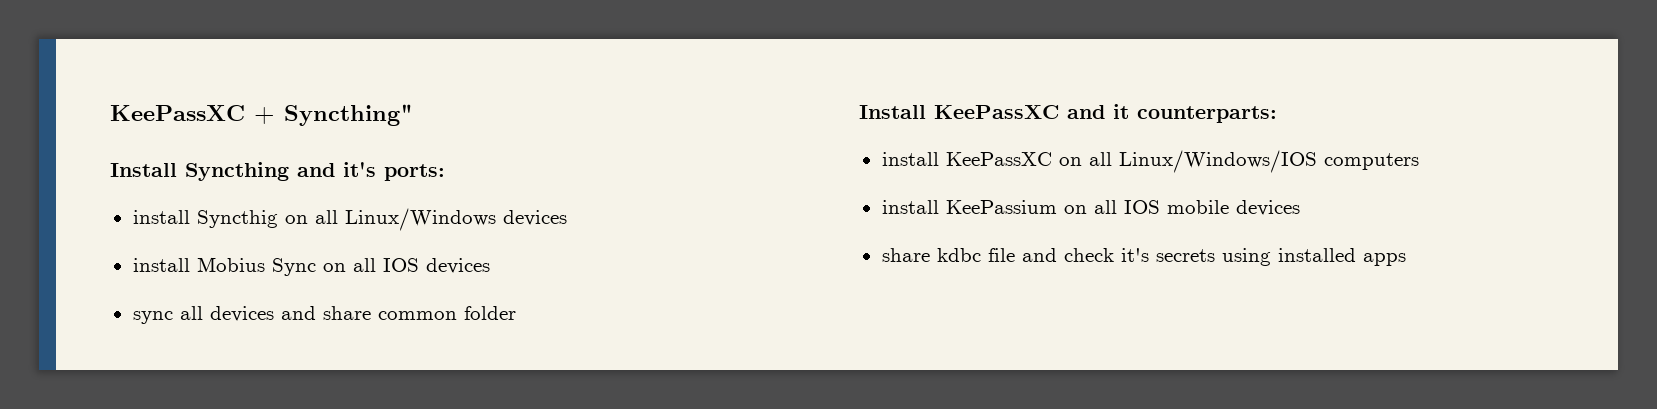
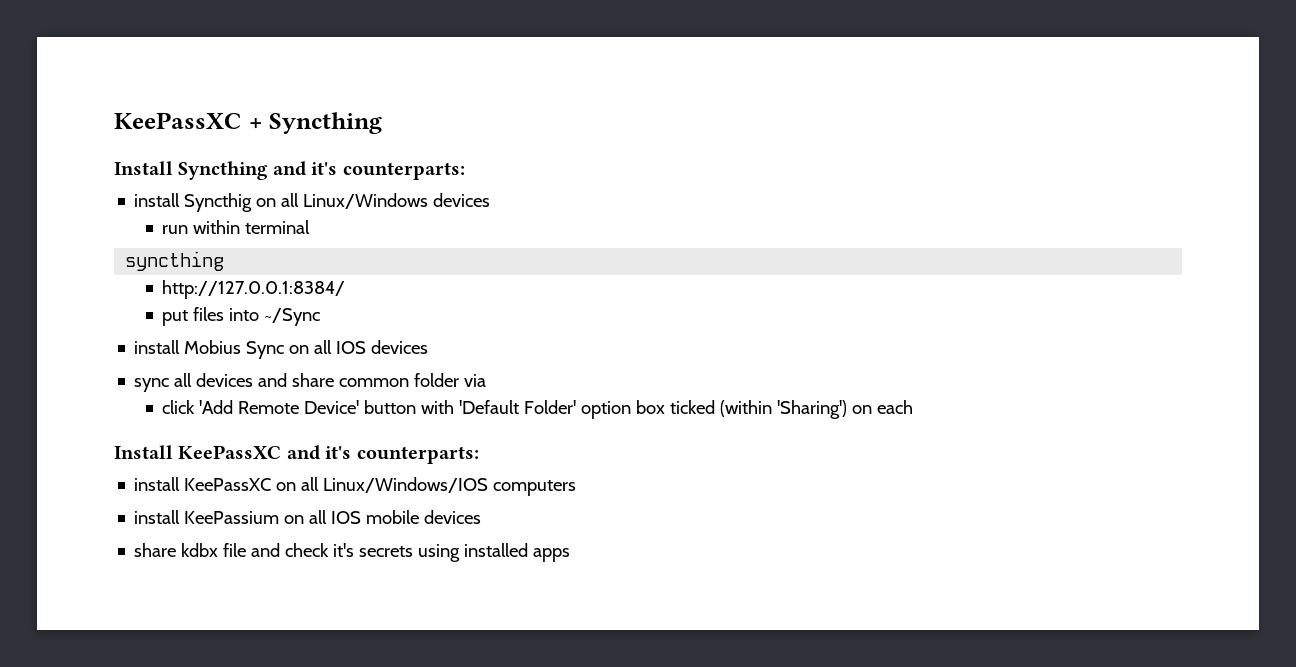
[284,104,413,126] Syncthing" -> [268,112,382,134] Syncthing
[384,164,445,181] ports: -> [342,162,465,180] counterparts:
(567, 218) none -> [162,220,311,234] [125,251,225,271] [162,280,346,299] [162,307,321,326] // run within terminal // syncthing // http://127.0.0.1:8384/ // put files into ~/Sync
(516, 313) none -> [464,374,487,387] [162,400,914,419] via // click 'Add Remote Device' button with 'Default Folder' option box ticked (within 'Sharing') on each
[1113,104,1129,119] it -> [325,446,352,459] it's
[936,248,981,262] kdbc -> [181,543,219,557] kdbx

